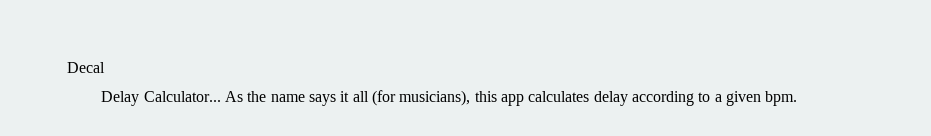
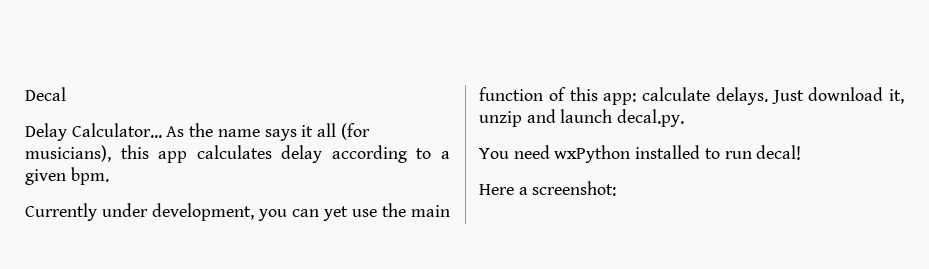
(798, 98) none -> [25,203,450,221] [479,87,904,105] [479,109,685,127] [479,145,802,163] [479,181,617,196] // Currently under development, you can yet use the main function of this app: calculate delays. Just download it, unzip and launch decal.py. // You need wxPython installed to run decal! // Here a screenshot:

